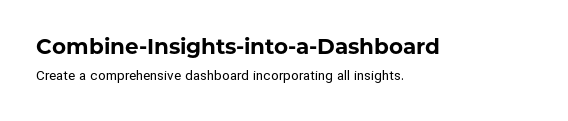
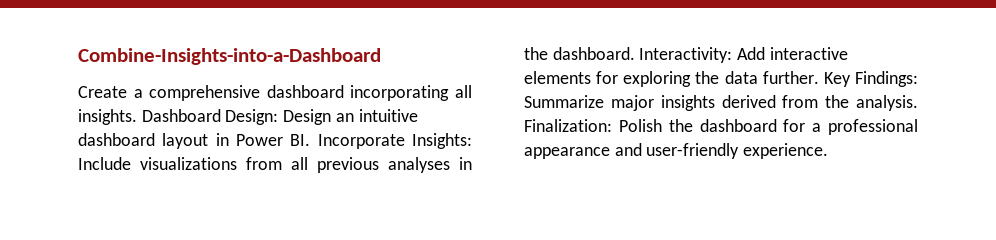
(404, 76) none -> [141,109,418,125] [78,133,472,149] [78,157,472,173] [524,47,848,63] [524,71,918,87] [524,95,918,111] [524,119,918,135] [524,143,829,159] Dashboard Design: Design an intuitive dashboard layout in Power BI. Incorporate Insights: Include visualizations from all previous analyses in the dashboard. Interactivity: Add interactive elements for exploring the data further. Key Findings: Summarize major insights derived from the analysis. Finalization: Polish the dashboard for a professional appearance and user-friendly experience.

